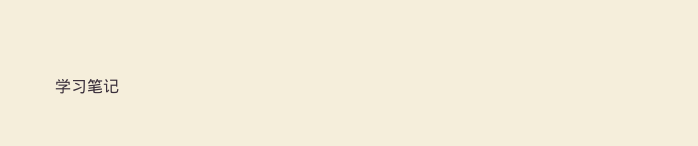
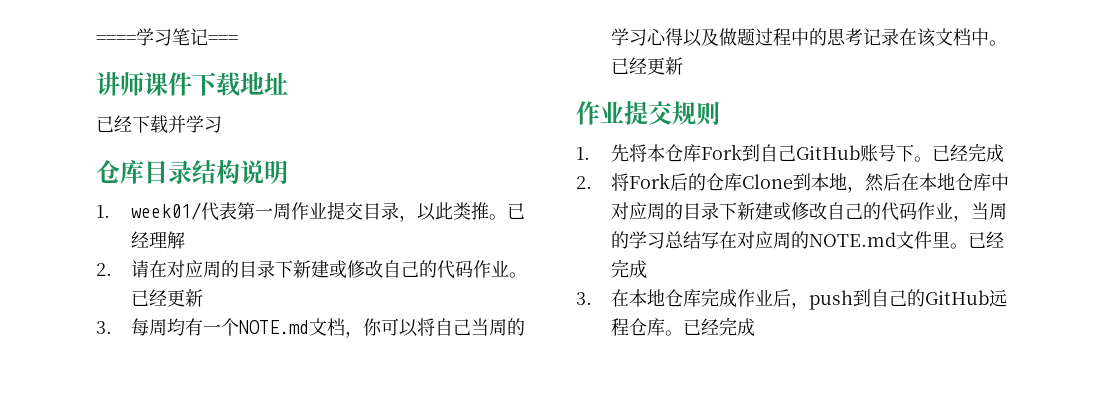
(55, 86) none -> [96,35,136,44] ====
(119, 86) none -> [208,35,238,44] [96,72,288,97] [96,115,222,133] [96,159,288,184] [96,202,525,222] [130,231,185,249] [96,260,527,279] [130,289,203,307] [96,318,525,338] [610,28,1007,47] [610,57,683,75] [576,101,720,126] [576,143,1004,162] [576,173,1009,193] [610,202,1007,222] [610,231,1004,249] [610,259,647,278] [576,288,1007,310] [610,317,755,336] === // 讲师课件下载地址 // 已经下载并学习 // 仓库目录结构说明 // 1. week01/代表第一周作业提交目录，以此类推。已经理解 // 2.请在对应周的目录下新建或修改自己的代码作业。已经更新 // 3.每周均有一个NOTE.md文档，你可以将自己当周的学习心得以及做题过程中的思考记录在该文档中。已经更新 // 作业提交规则 // 1.先将本仓库Fork到自己GitHub账号下。已经完成 // 2.将Fork后的仓库Clone到本地，然后在本地仓库中对应周的目录下新建或修改自己的代码作业，当周的学习总结写在对应周的NOTE.md文件里。已经完成 // 3.在本地仓库完成作业后，push到自己的GitHub远程仓库。已经完成

